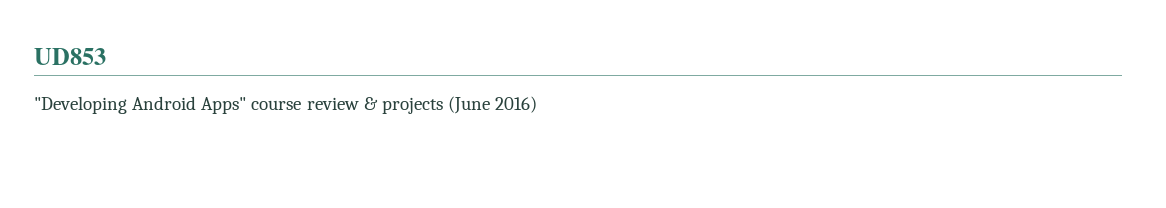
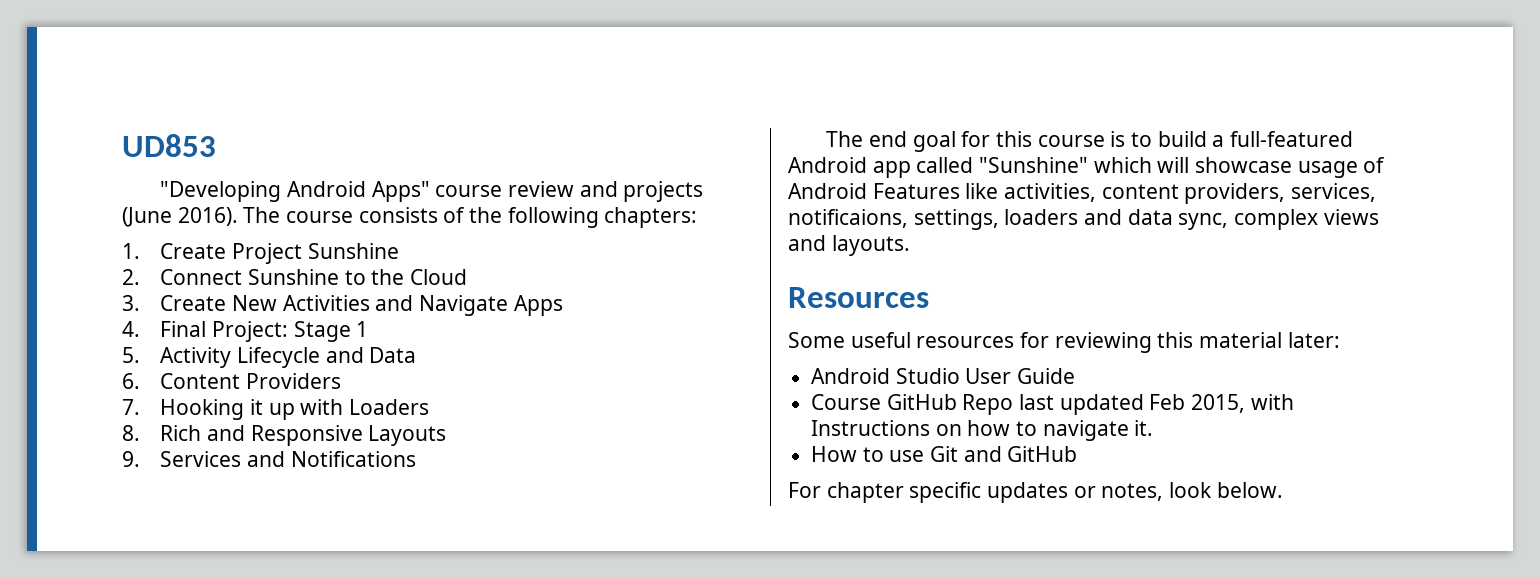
[363,97,378,110] & -> [579,181,618,197] and
[495,96,538,113] 2016) -> [177,207,698,228] [122,243,399,264] [122,269,468,285] [122,295,563,316] [122,321,369,342] [122,347,417,368] [122,373,342,389] [122,399,430,420] [122,425,447,446] [122,451,416,467] [826,131,1354,152] [788,157,1386,178] [788,183,1377,204] [788,209,1379,230] [788,235,910,256] [788,287,929,308] [788,332,1340,353] [811,368,1076,384] [811,394,1294,415] [811,420,1154,441] [811,446,1078,462] [788,482,1283,503] 2016). The course consists of the following chapters: // 1. Create Project Sunshine // 2. Connect Sunshine to the Cloud // 3. Create New Activities and Navigate Apps // 4. Final Project: Stage 1 // 5. Activity Lifecycle and Data // 6. Content Providers // 7. Hooking it up with Loaders // 8. Rich and Responsive Layouts // 9. Services and Notifications // The end goal for this course is to build a full-featured Android app called "Sunshine" which will showcase usage of Android Features like activities, content providers, services, notificaions, settings, loaders and data sync, complex views and layouts. // Resources // Some useful resources for reviewing this material later: // Android Studio User Guide // Course GitHub Repo last updated Feb 2015, with Instructions on how to navigate it. // How to use Git and GitHub // For chapter specific updates or notes, look below.

